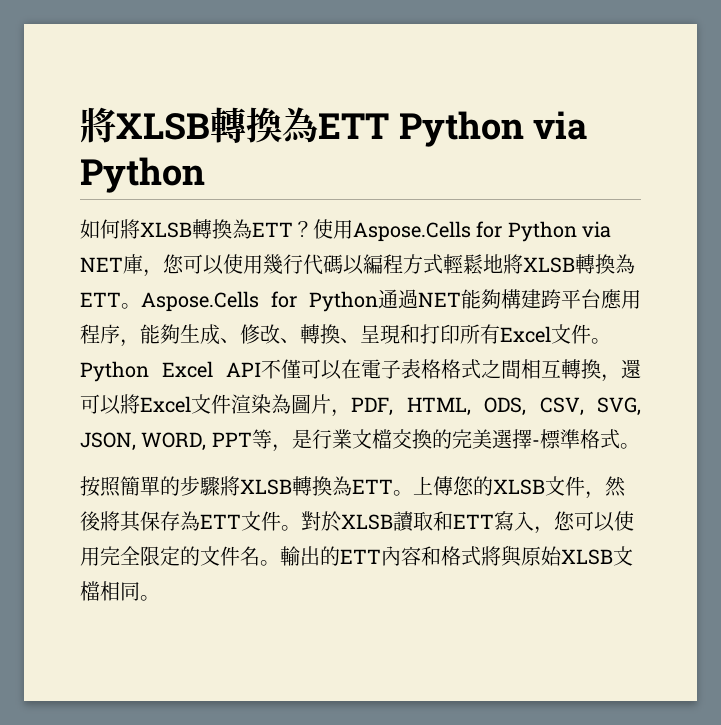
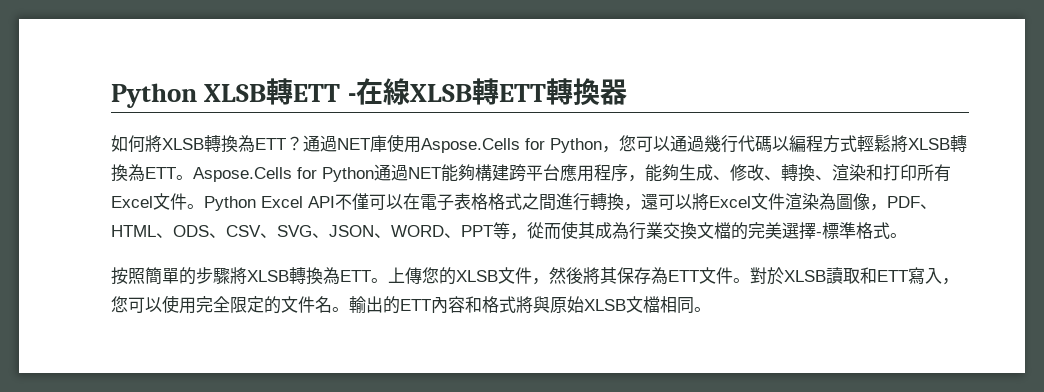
[80,107,588,147] [80,157,205,193] 將XLSB轉換為ETT Python via Python -> [111,78,627,108] Python XLSB轉ETT -在線XLSB轉ETT轉換器
(313, 229) none -> [303,135,387,152] 通過NET庫
[582,221,612,238] [80,254,263,277] via NET庫，您可以使用 -> [602,135,704,153] ，您可以通過
[483,254,503,273] 地 -> (891, 143) none
[360,325,400,344] 呈現 -> [832,164,866,181] 渲染
[521,359,561,379] 相互 -> [556,193,590,211] 進行
[311,394,641,417] [80,429,432,452] 片，PDF, HTML, ODS, CSV, SVG, JSON, WORD, PPT等，是行業文檔交換 -> [853,193,937,211] [111,221,731,240] 像，PDF、HTML、ODS、CSV、SVG、JSON、WORD、PPT等，從而使其成為行業交換文檔

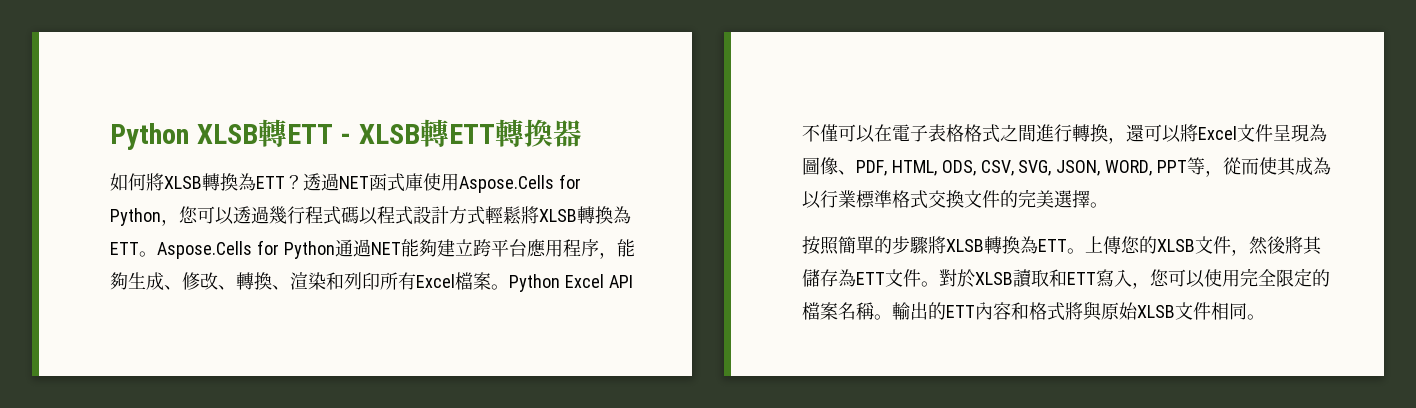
[355,78,410,105] 在線 -> (352, 138) none
[303,135,370,152] 通過NET -> [303,173,405,192] 透過NET函式
[670,135,823,153] 通過幾行代碼以編程 -> [233,206,449,225] 透過幾行程式碼以程式設計
[475,164,509,181] 構建 -> [436,239,473,257] 建立
[883,164,900,181] 打 -> [344,272,362,290] 列
[153,193,187,210] 文件 -> [455,272,491,290] 檔案
[785,193,937,211] [111,225,461,238] 渲染為圖像，PDF、HTML、ODS、CSV、SVG、JSON、WORD、 -> [1273,124,1327,142] [802,157,1153,176] 呈現為圖像、PDF, HTML, ODS, CSV, SVG, JSON, WORD,
[629,222,890,240] 行業交換文檔的完美選擇-標準格式 -> [802,189,1090,209] 以行業標準格式交換文件的完美選擇
[617,267,634,284] 保 -> [802,269,820,287] 儲
[281,296,332,313] 文件名 -> [802,302,875,320] 檔案名稱
[643,296,660,313] 檔 -> [1193,302,1211,320] 件

